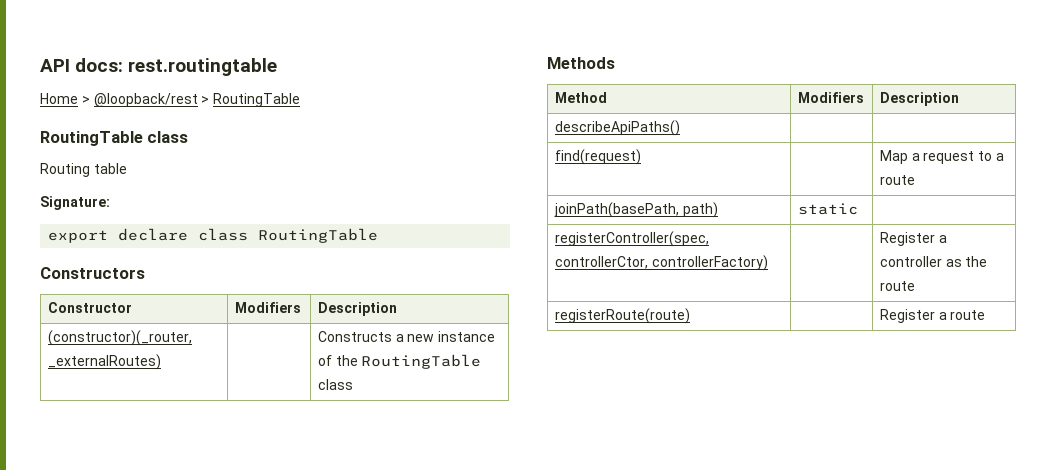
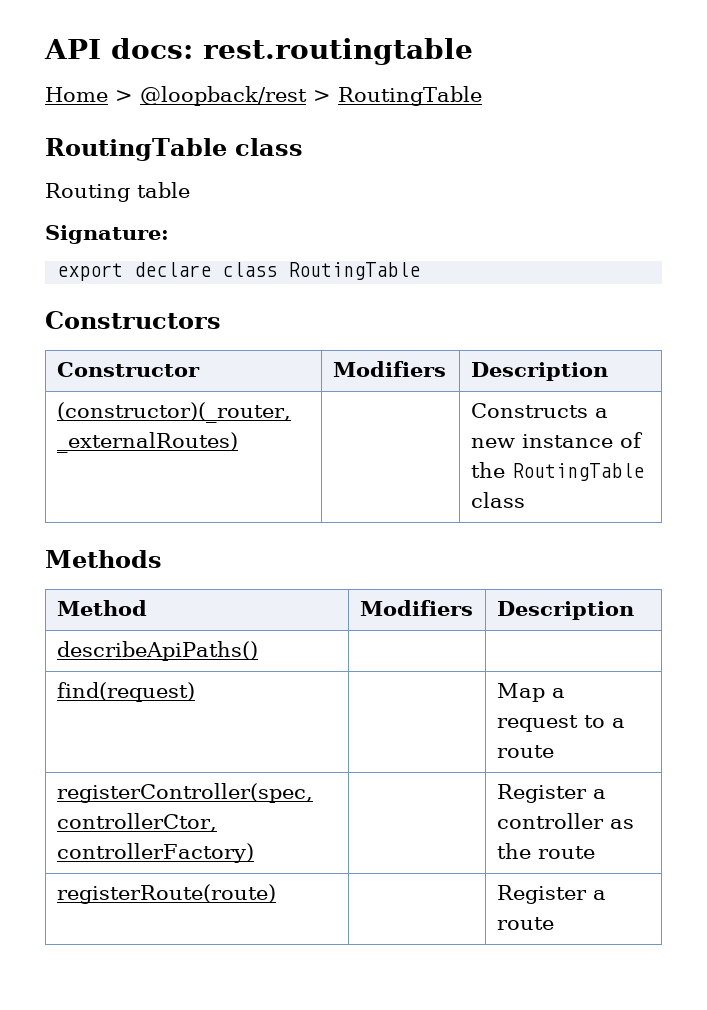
[553,202,718,218] [797,203,858,215] // joinPath(basePath, path) | static | -> (554, 751) none

